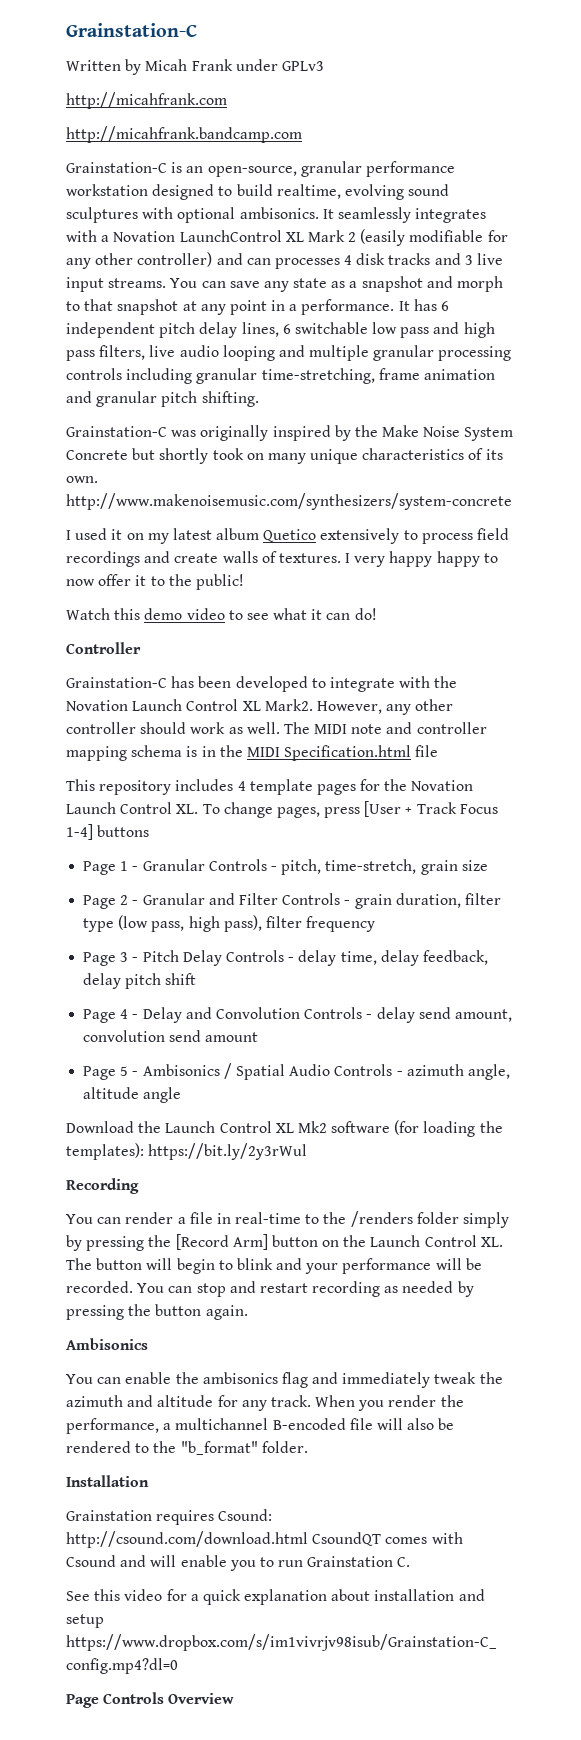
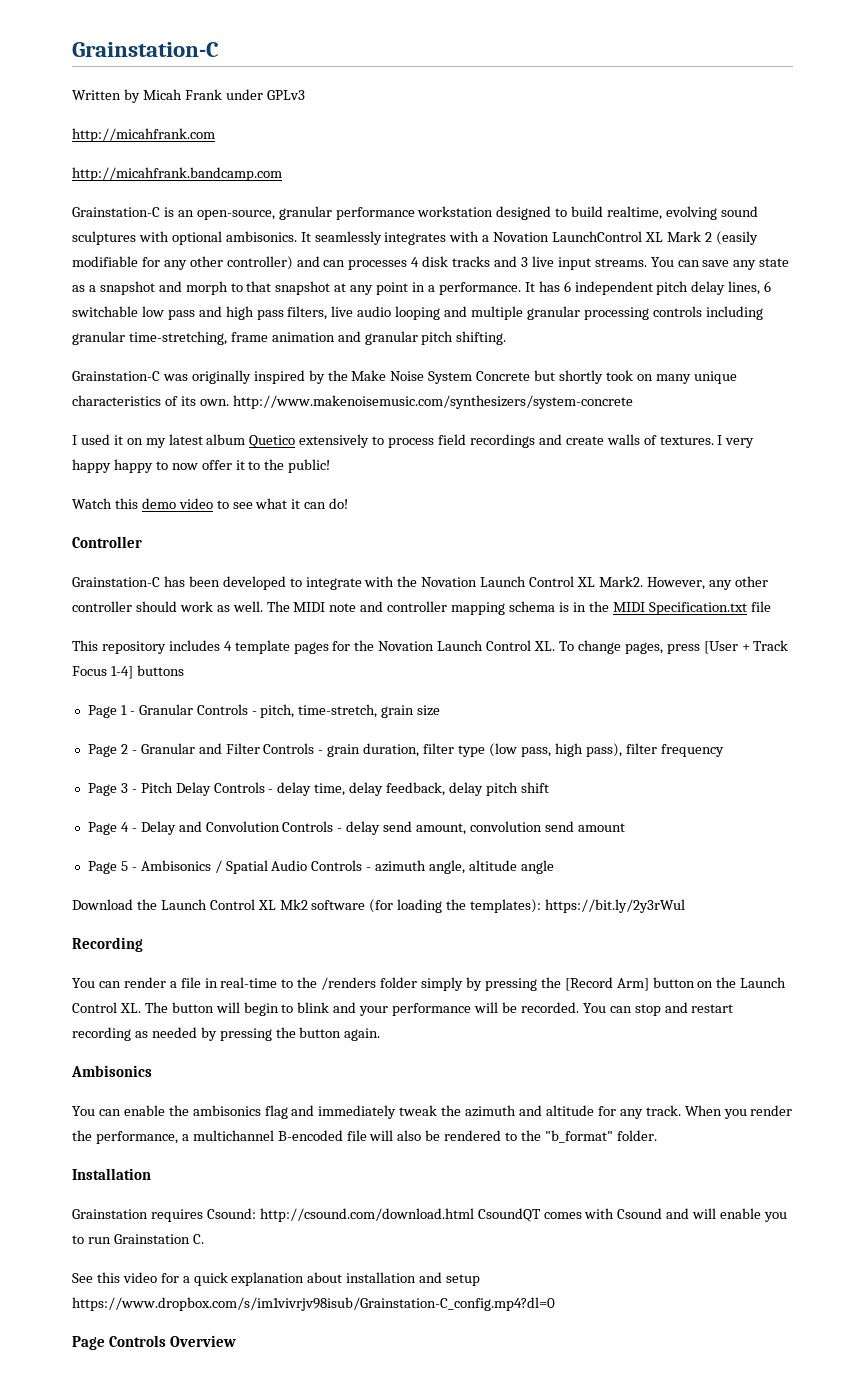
[284,745,412,761] Specification.html -> [648,602,747,615] Specification.txt

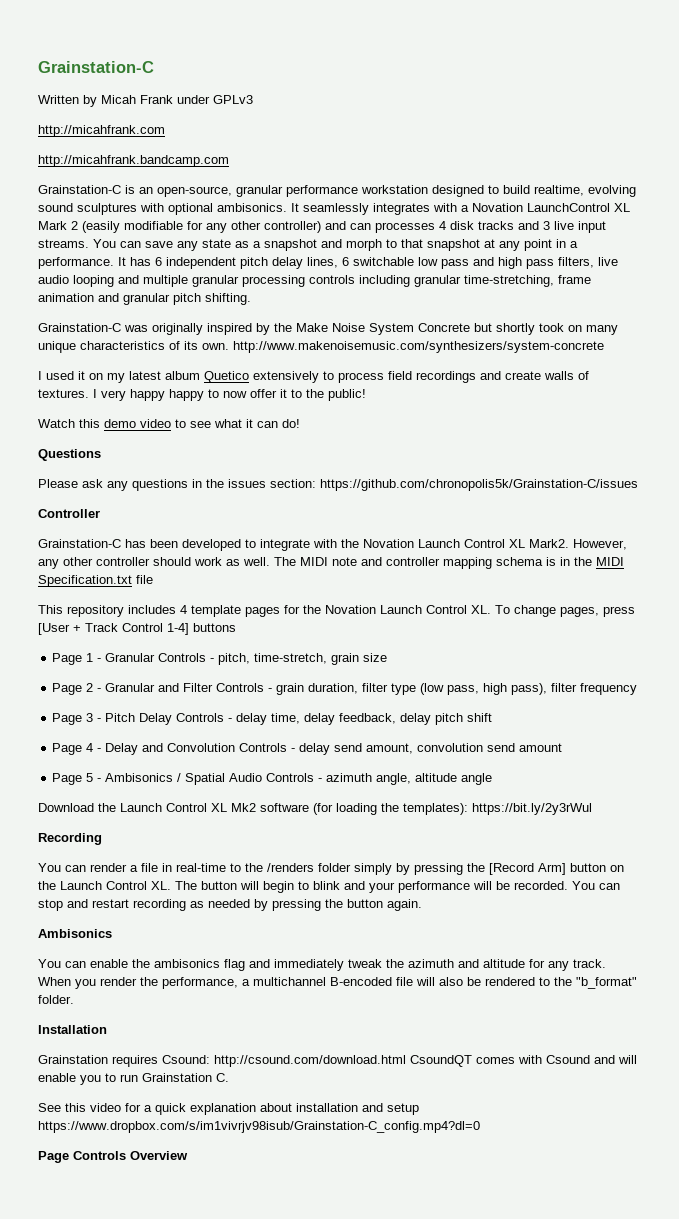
(349, 503) none -> [38,449,101,461] [38,479,638,491] // Questions // Please ask any questions in the issues section: https://github.com/chronopolis5k/Grainstation-C/issues
[72,666,107,676] Focus -> [122,623,163,632] Control

